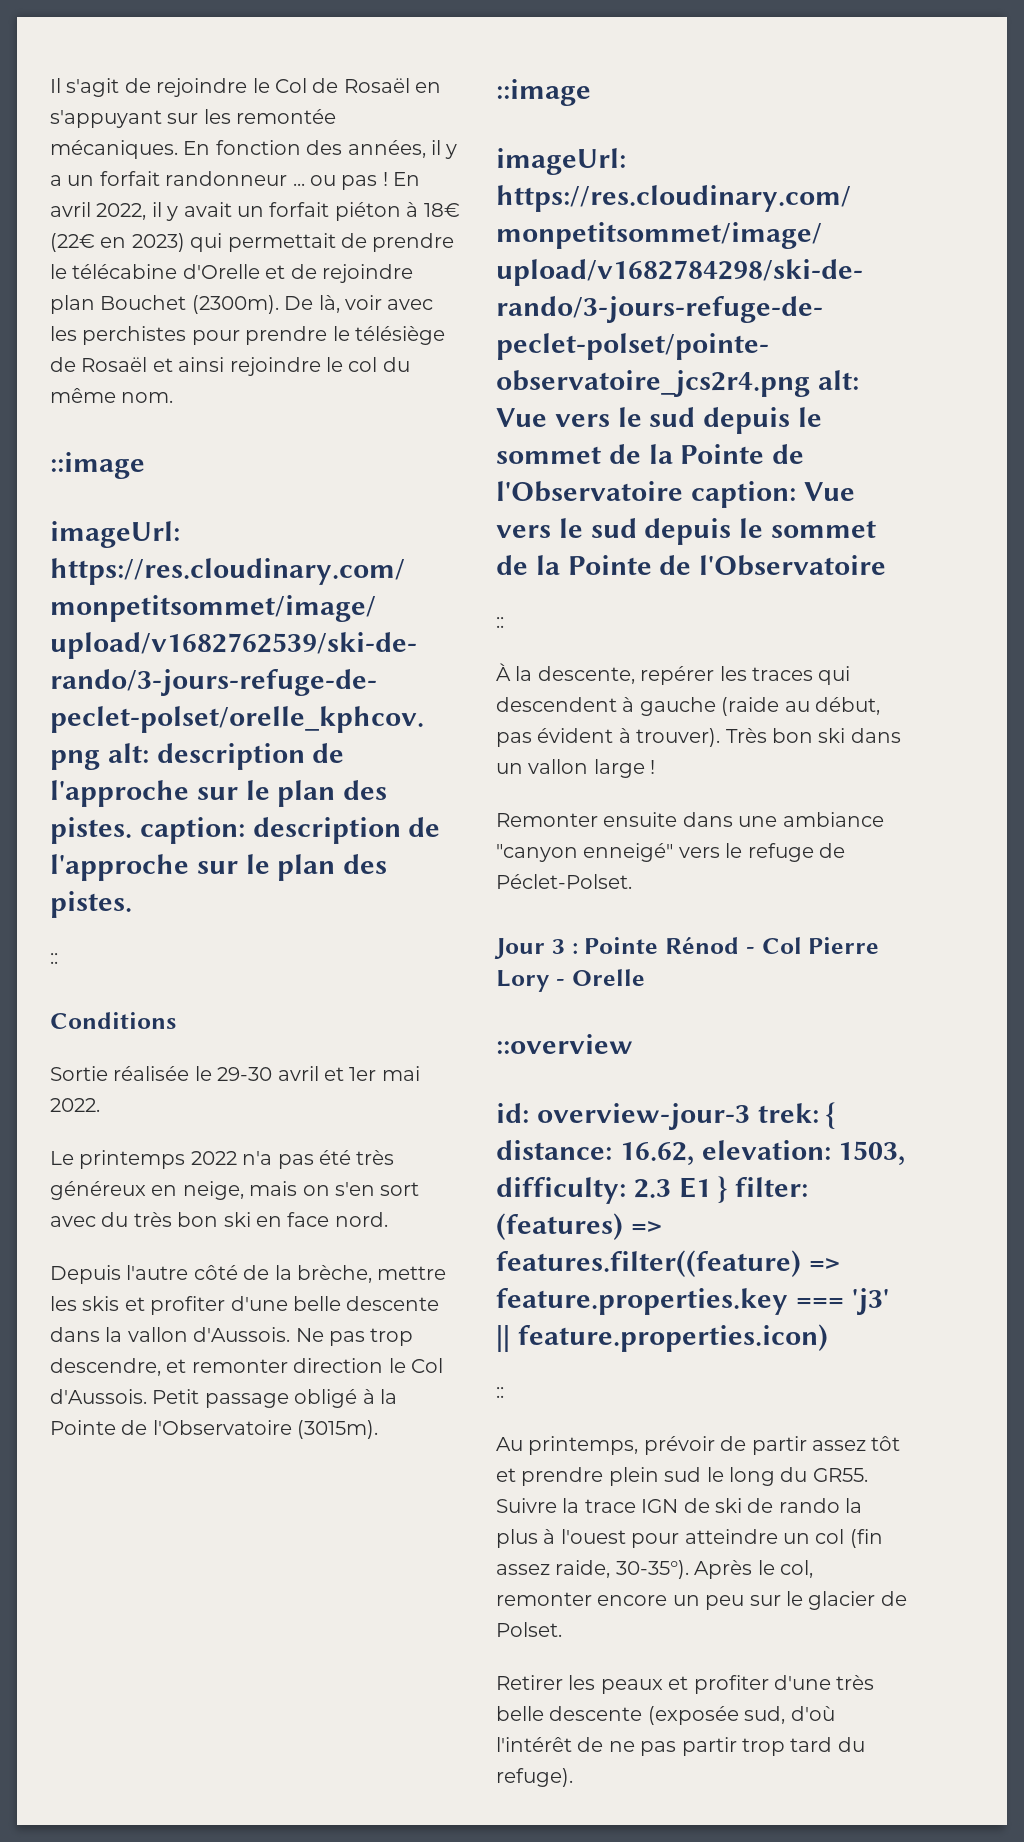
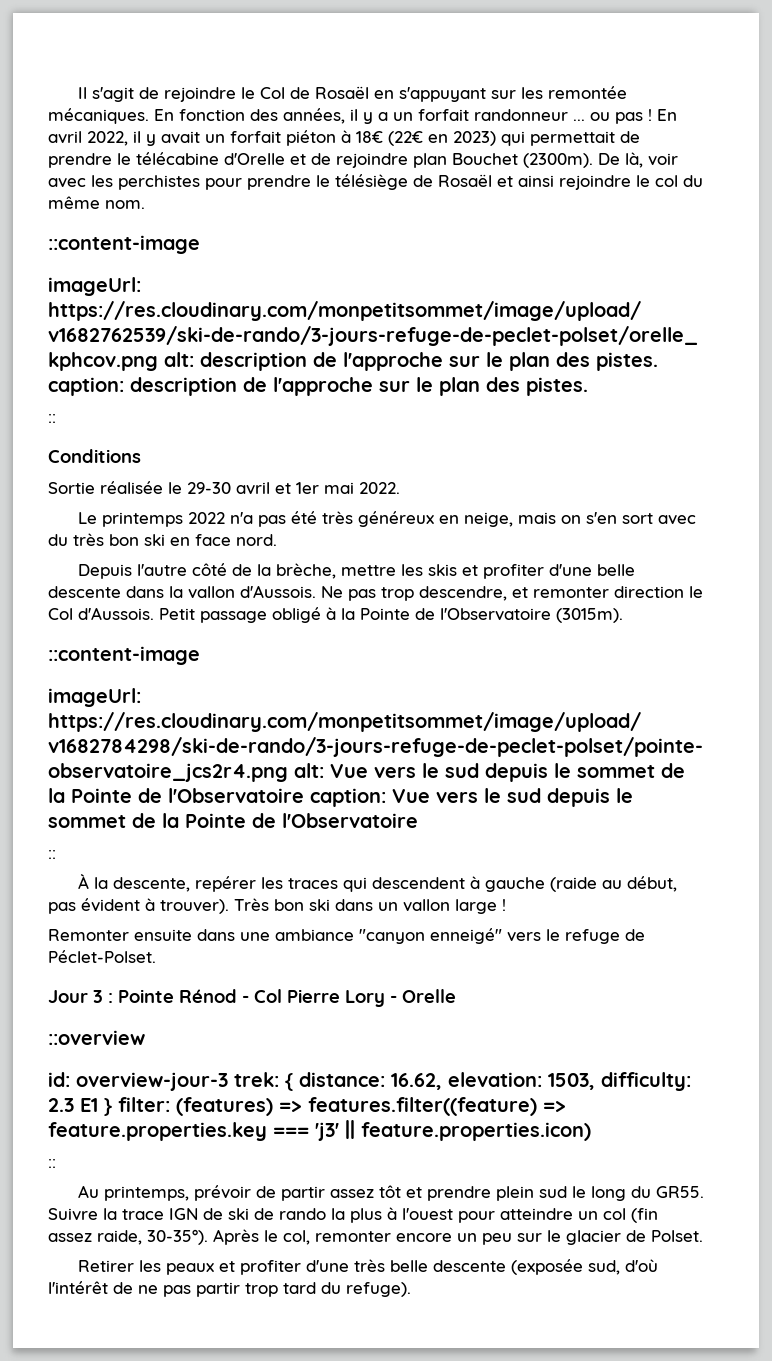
[50,452,145,479] ::image -> [48,235,200,254] ::content-image
[496,79,591,106] ::image -> [48,646,200,665] ::content-image

